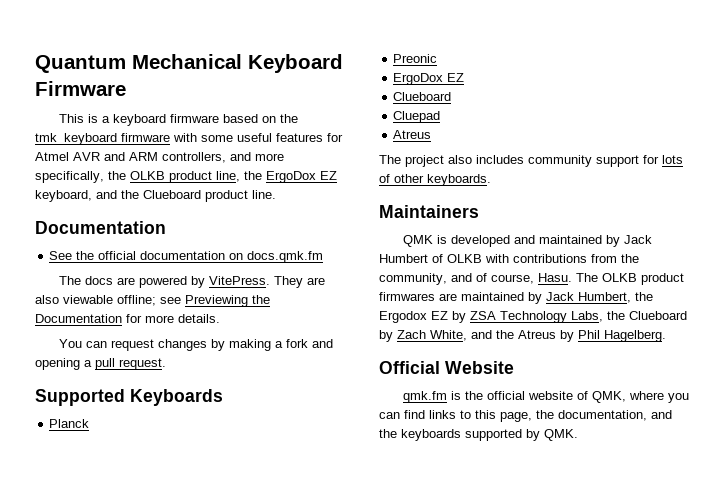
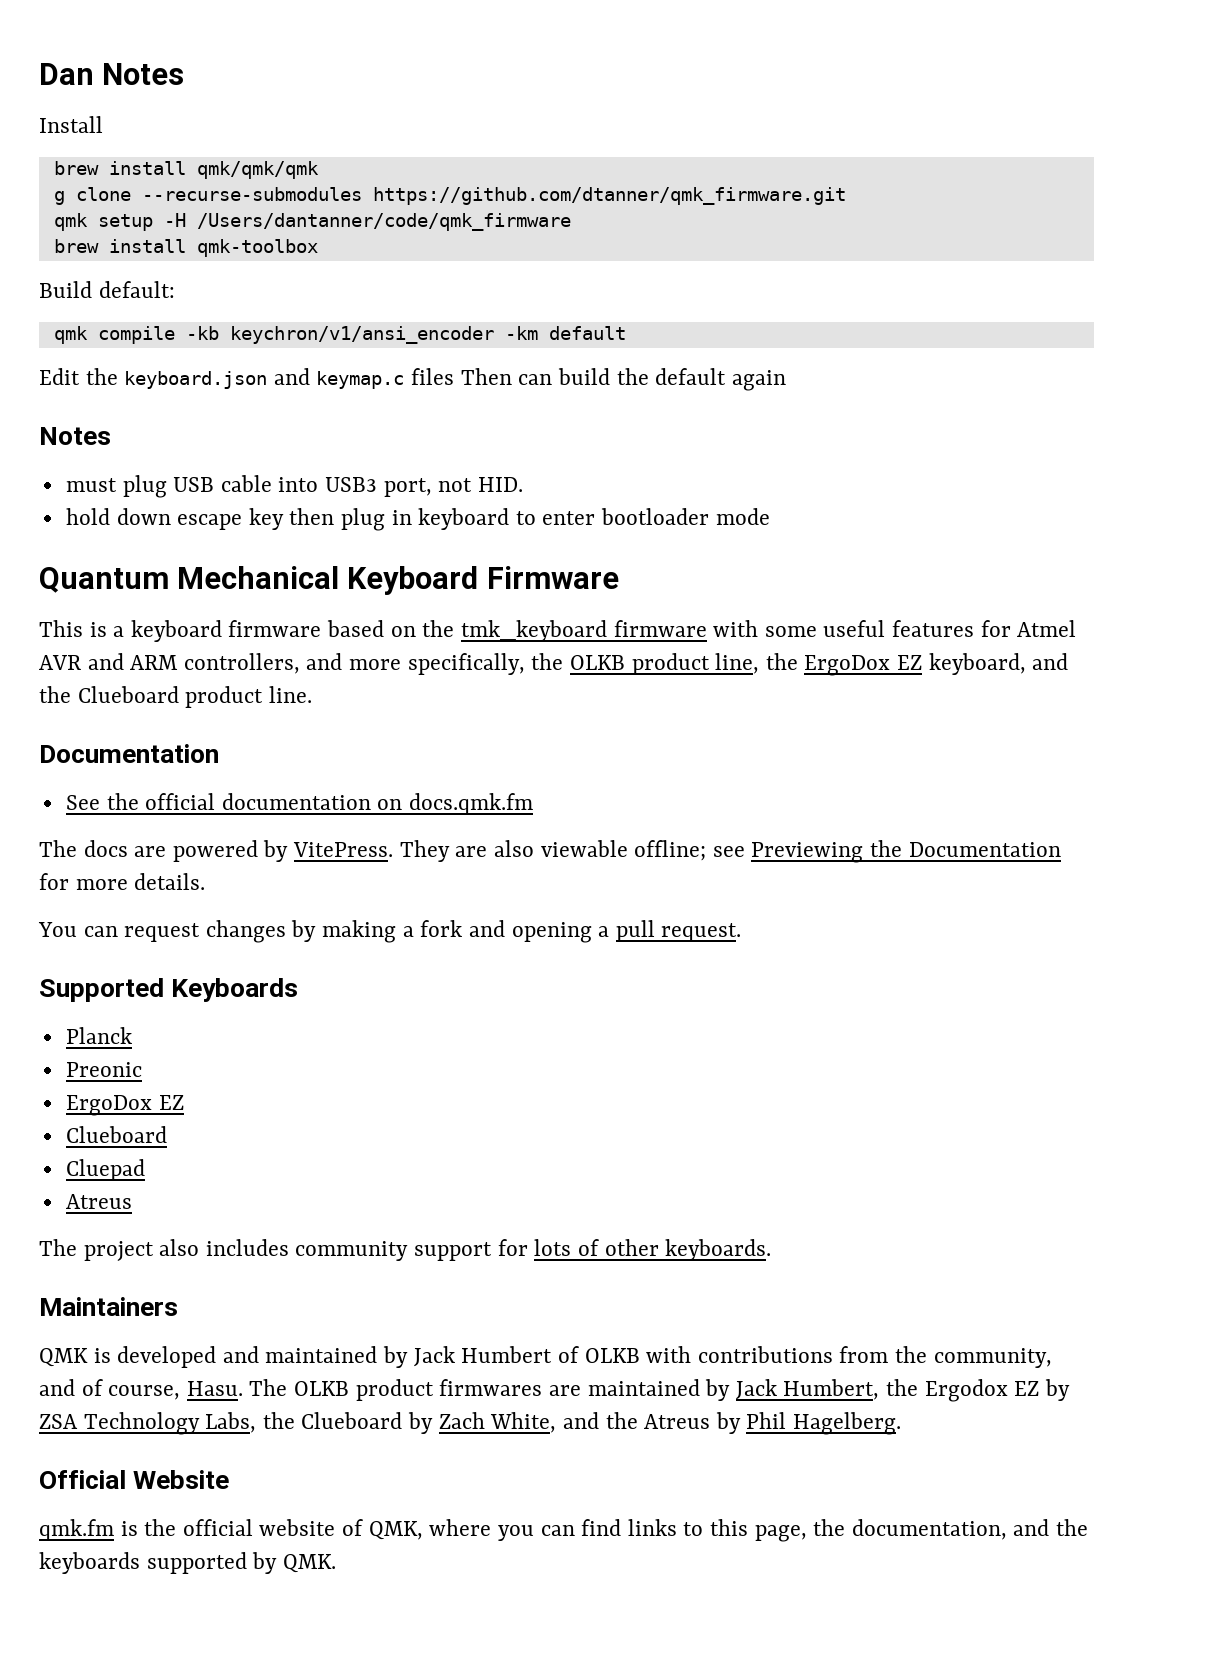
(35, 64) none -> [39,63,185,85] [39,116,103,133] [53,161,319,179] [53,187,846,205] [53,213,571,231] [53,239,318,257] [39,281,175,298] [53,326,626,344] [39,368,786,391] [39,427,111,445] [65,475,523,498] [65,508,770,531] Dan Notes // Install // brew install qmk/qmk/qmk // g clone --recurse-submodules https://github.com/dtanner/qmk_firmware.git // qmk setup -H /Users/dantanner/code/qmk_firmware // brew install qmk-toolbox // Build default: // qmk compile -kb keychron/v1/ansi_encoder -km default // Edit the keyboard.json and keymap.c files Then can build the default again // Notes // must plug USB cable into USB3 port, not HID. // hold down escape key then plug in keyboard to enter bootloader mode //

